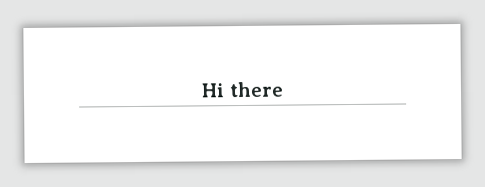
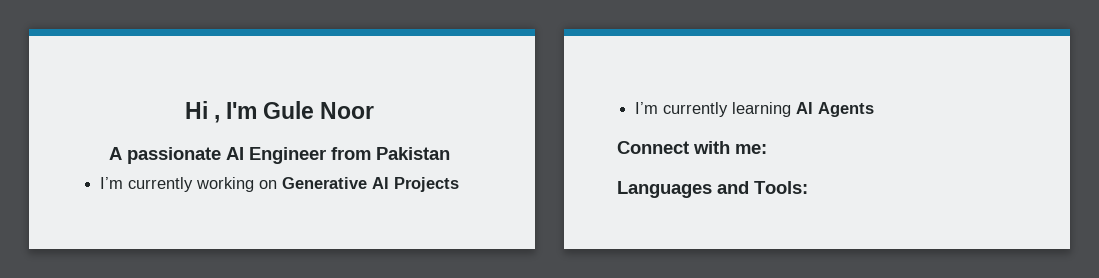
[228,81,284,98] there -> [213,101,375,123] [109,147,450,164] [100,177,460,192] [635,102,875,117] [617,141,767,154] [617,181,808,198] , I'm Gule Noor // A passionate AI Engineer from Pakistan // I’m currently working on Generative AI Projects // I’m currently learning AI Agents // Connect with me: // Languages and Tools:

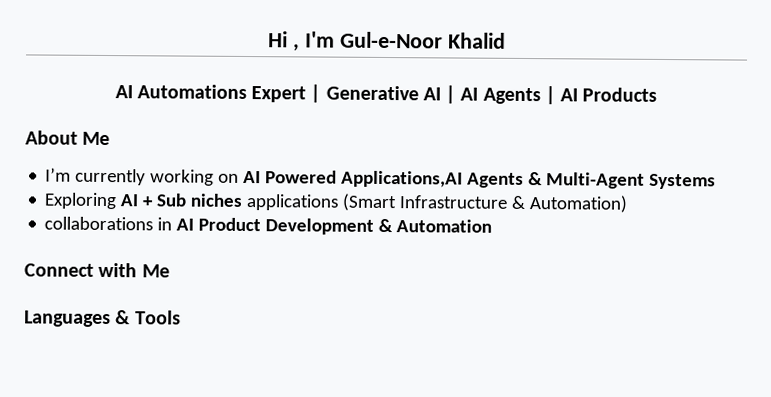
[263,101,375,119] [109,147,450,164] [100,177,460,192] [635,102,875,117] Gule Noor // A passionate AI Engineer from Pakistan // I’m currently working on Generative AI Projects // I’m currently learning AI Agents -> [339,31,506,49] [114,84,658,105] [25,130,111,146] [45,167,717,190] [44,192,629,213] [44,216,493,235] Gul-e-Noor Khalid // AI Automations Expert | Generative AI | AI Agents | AI Products // About Me // I’m currently working on AI Powered Applications,AI Agents & Multi-Agent Systems // Exploring AI + Sub niches applications (Smart Infrastructure & Automation) // collaborations in AI Product Development & Automation
[735,144,767,154] me: -> [141,264,170,278] Me
[717,181,808,194] and Tools: -> [115,310,181,325] & Tools

